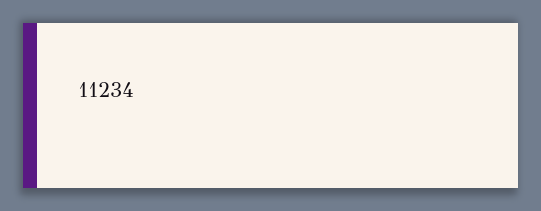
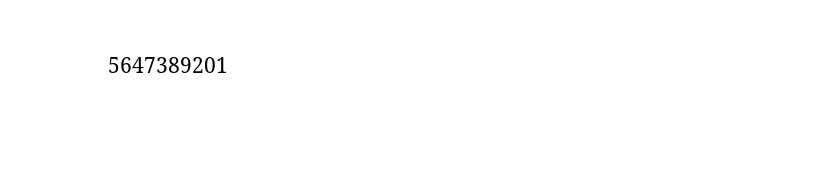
[78,82,134,97] 11234 -> [108,57,228,73] 5647389201

